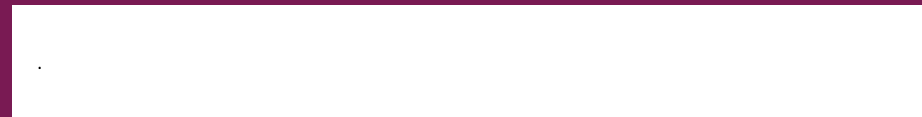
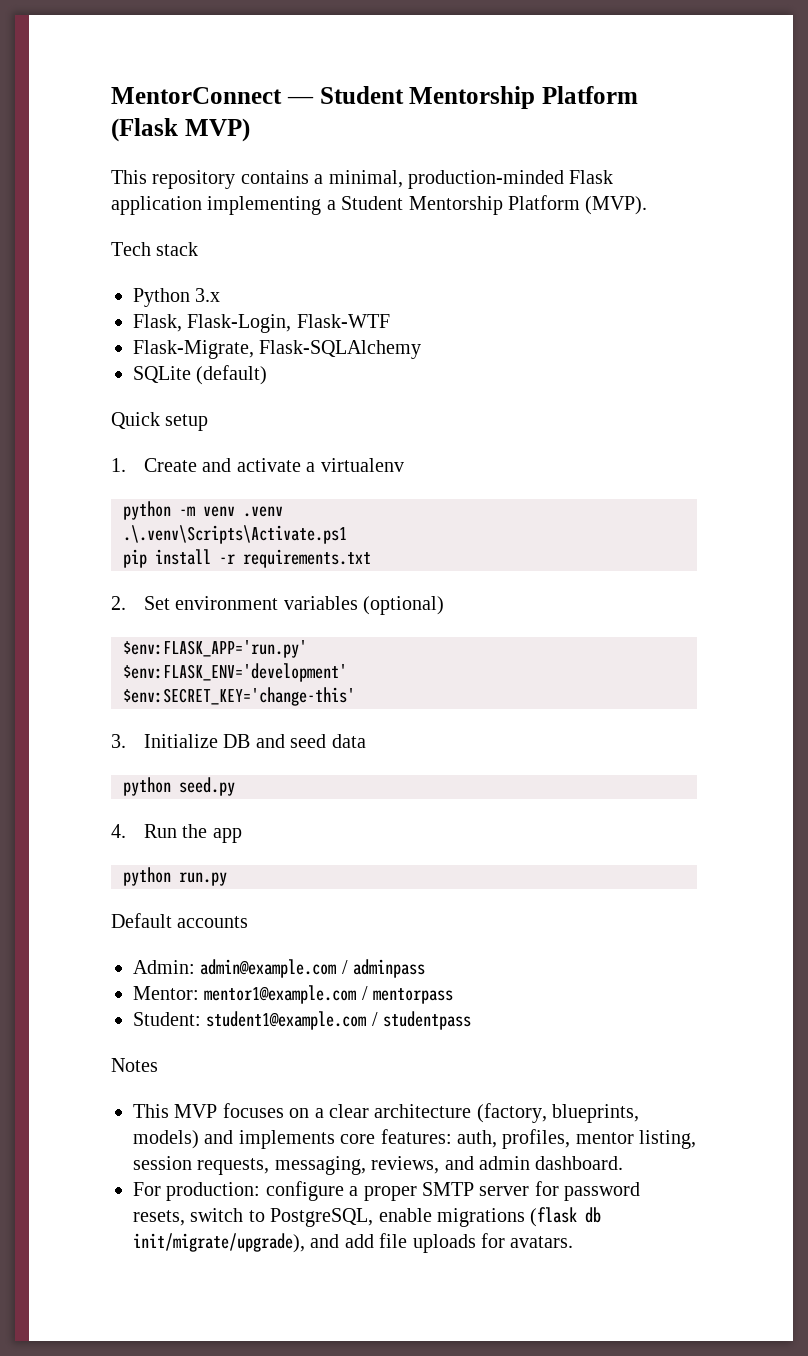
[35,66,44,70] . -> [111,86,638,109] [111,118,250,142] [111,170,614,189] [111,195,648,215] [111,242,199,256] [133,288,221,307] [133,314,390,333] [133,340,422,359] [133,365,268,385] [111,412,209,431] [111,458,404,472] [123,501,283,520] [123,525,347,544] [123,549,371,568] [111,596,445,615] [123,640,307,658] [123,663,347,682] [123,687,355,706] [111,734,366,748] [123,777,235,796] [111,824,242,843] [123,867,227,886] [111,913,249,928] [133,959,426,978] [133,985,454,1004] [133,1011,472,1030] [111,1058,158,1072] [133,1103,640,1123] [133,1129,697,1149] [133,1156,624,1175] [133,1181,641,1201] [133,1207,602,1227] [133,1233,574,1253] MentorConnect — Student Mentorship Platform (Flask MVP) // This repository contains a minimal, production-minded Flask application implementing a Student Mentorship Platform (MVP). // Tech stack // Python 3.x // Flask, Flask-Login, Flask-WTF // Flask-Migrate, Flask-SQLAlchemy // SQLite (default) // Quick setup // 1. Create and activate a virtualenv // python -m venv .venv // .\.venv\Scripts\Activate.ps1 // pip install -r requirements.txt // 2. Set environment variables (optional) // $env:FLASK_APP='run.py' // $env:FLASK_ENV='development' // $env:SECRET_KEY='change-this' // 3. Initialize DB and seed data // python seed.py // 4. Run the app // python run.py // Default accounts // Admin: admin@example.com / adminpass // Mentor: mentor1@example.com / mentorpass // Student: student1@example.com / studentpass // Notes // This MVP focuses on a clear architecture (factory, blueprints, models) and implements core features: auth, profiles, mentor listing, session requests, messaging, reviews, and admin dashboard. // For production: configure a proper SMTP server for password resets, switch to PostgreSQL, enable migrations (flask db init/migrate/upgrade), and add file uploads for avatars.

